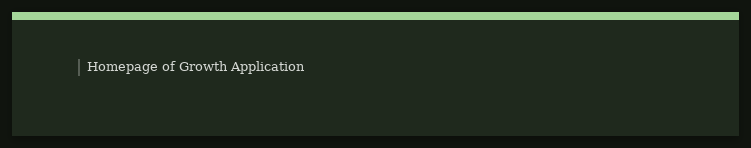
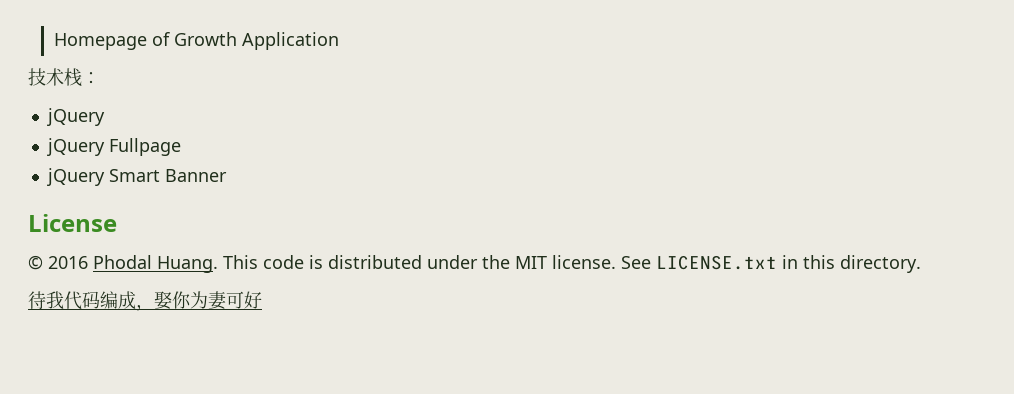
(305, 67) none -> [28,68,100,87] [46,108,105,126] [46,138,181,156] [46,168,227,186] [28,214,117,232] [28,255,921,273] [28,291,262,311] // 技术栈： // jQuery // jQuery Fullpage // jQuery Smart Banner // License // © 2016 Phodal Huang. This code is distributed under the MIT license. See LICENSE.txt in this directory. // 待我代码编成，娶你为妻可好

